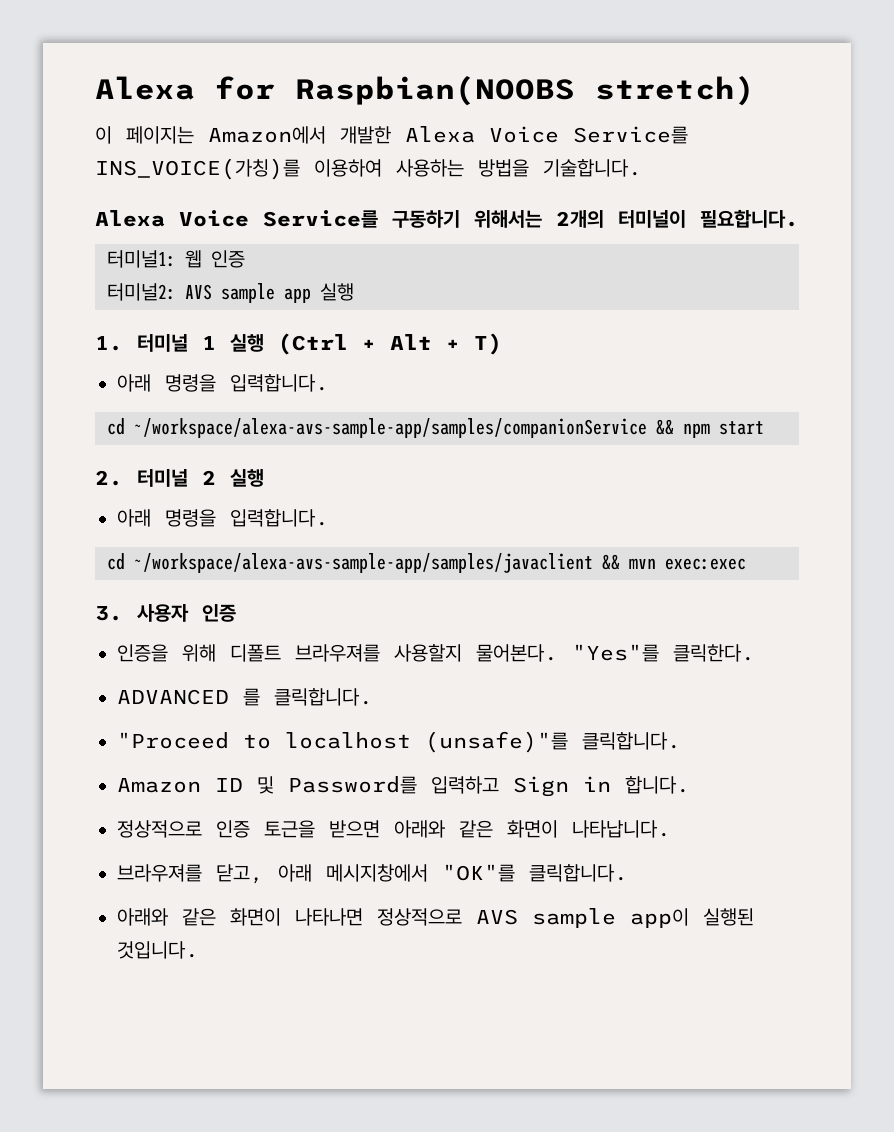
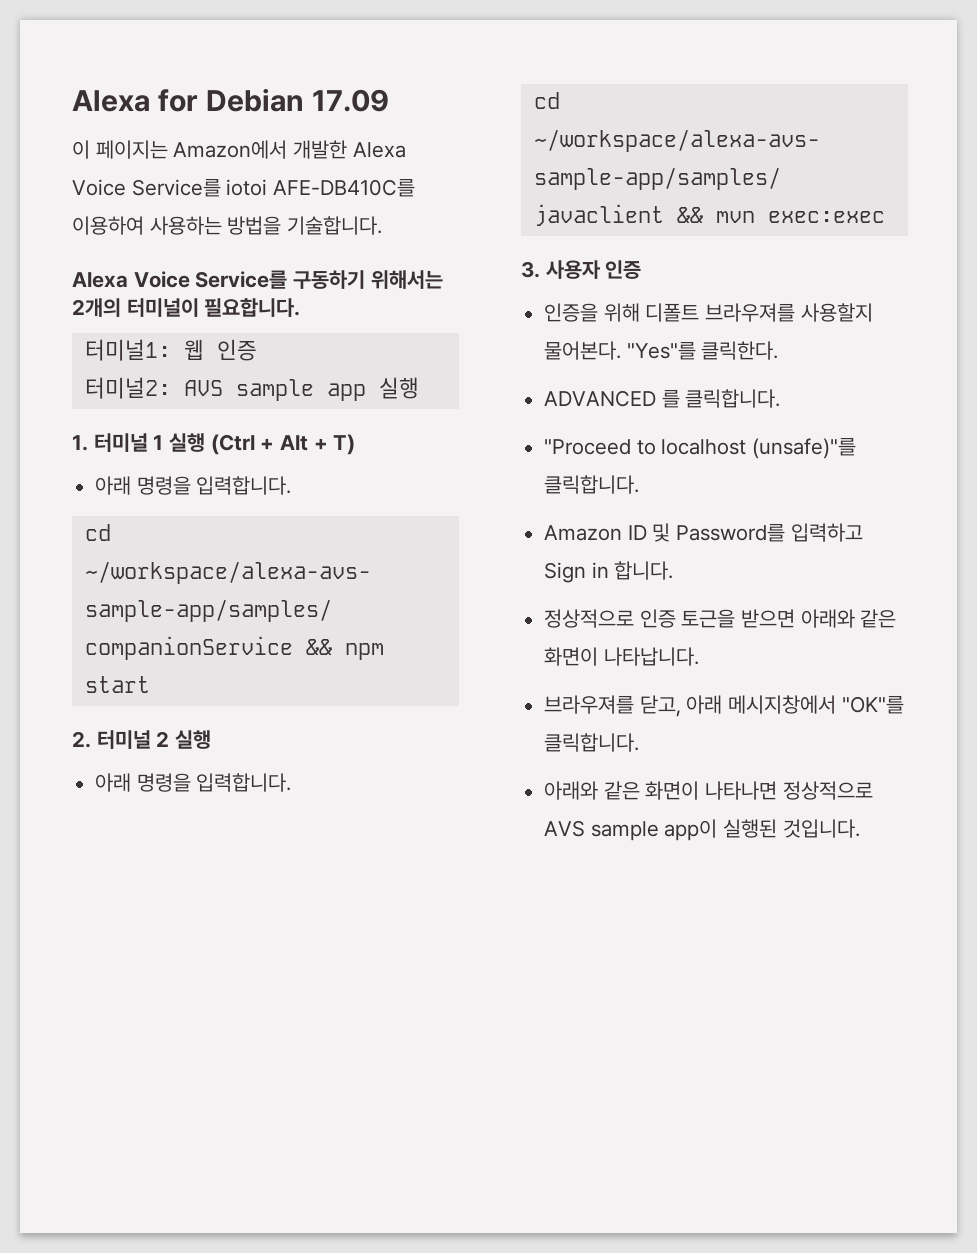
[295,76,755,106] Raspbian(NOOBS stretch) -> [205,88,389,112] Debian 17.09
[95,158,300,180] INS_VOICE(가칭)를 -> [226,178,416,197] iotoi AFE-DB410C를

